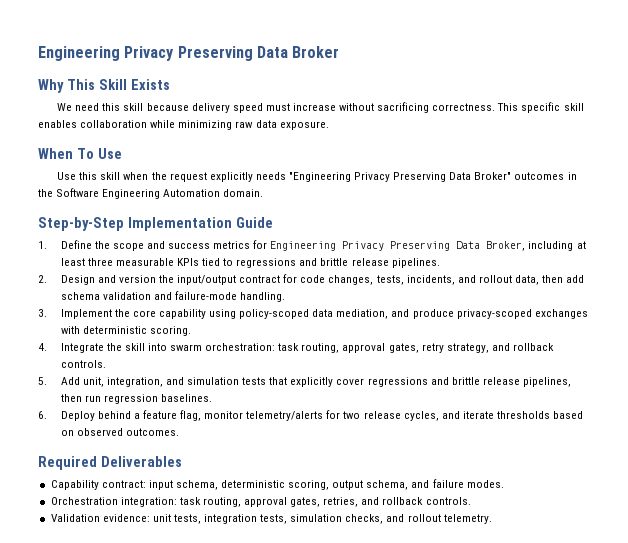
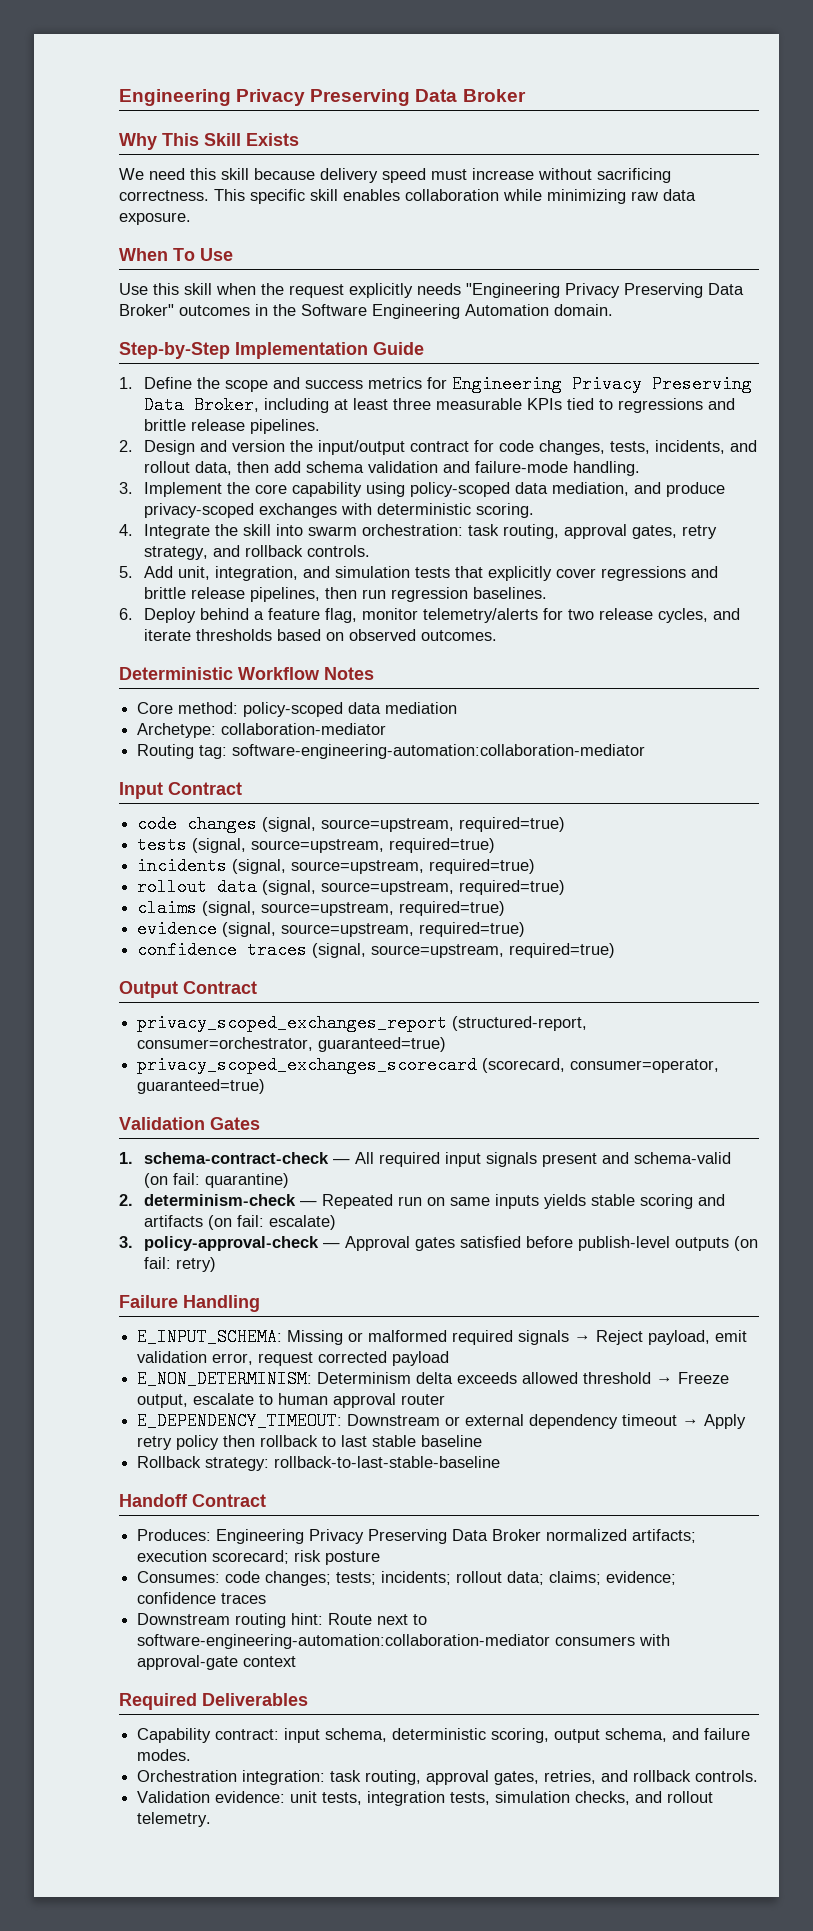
(179, 432) none -> [119,667,374,680] [137,702,458,717] [137,723,387,738] [137,744,646,759] [119,782,242,799] [137,815,566,833] [137,836,496,854] [137,857,536,875] [137,878,566,896] [137,899,506,917] [137,920,526,938] [137,941,616,959] [119,981,257,998] [137,1014,588,1032] [137,1037,447,1052] [137,1056,720,1074] [137,1079,266,1094] [119,1117,260,1130] [119,1152,732,1167] [144,1173,290,1188] [119,1194,726,1209] [144,1215,337,1230] [119,1236,759,1251] [144,1257,217,1272] [119,1295,260,1312] [137,1328,748,1346] [137,1351,450,1366] [137,1370,730,1388] [137,1393,446,1408] [137,1412,747,1430] [137,1435,483,1450] [137,1456,501,1471] [119,1494,266,1507] [137,1529,697,1544] [137,1550,381,1565] [137,1571,677,1586] [137,1592,267,1604] [137,1613,428,1628] [137,1634,671,1649] [137,1655,297,1670] // Deterministic Workflow Notes // Core method: policy-scoped data mediation // Archetype: collaboration-mediator // Routing tag: software-engineering-automation:collaboration-mediator // Input Contract // code changes (signal, source=upstream, required=true) // tests (signal, source=upstream, required=true) // incidents (signal, source=upstream, required=true) // rollout data (signal, source=upstream, required=true) // claims (signal, source=upstream, required=true) // evidence (signal, source=upstream, required=true) // confidence traces (signal, source=upstream, required=true) // Output Contract // privacy_scoped_exchanges_report (structured-report, consumer=orchestrator, guaranteed=true) // privacy_scoped_exchanges_scorecard (scorecard, consumer=operator, guaranteed=true) // Validation Gates // 1. schema-contract-check — All required input signals present and schema-valid (on fail: quarantine) // 2. determinism-check — Repeated run on same inputs yields stable scoring and artifacts (on fail: escalate) // 3. policy-approval-check — Approval gates satisfied before publish-level outputs (on fail: retry) // Failure Handling // E_INPUT_SCHEMA: Missing or malformed required signals → Reject payload, emit validation error, request corrected payload // E_NON_DETERMINISM: Determinism delta exceeds allowed threshold → Freeze output, escalate to human approval router // E_DEPENDENCY_TIMEOUT: Downstream or external dependency timeout → Apply retry policy then rollback to last stable baseline // Rollback strategy: rollback-to-last-stable-baseline // Handoff Contract // Produces: Engineering Privacy Preserving Data Broker normalized artifacts; execution scorecard; risk posture // Consumes: code changes; tests; incidents; rollout data; claims; evidence; confidence traces // Downstream routing hint: Route next to software-engineering-automation:collaboration-mediator consumers with approval-gate context

